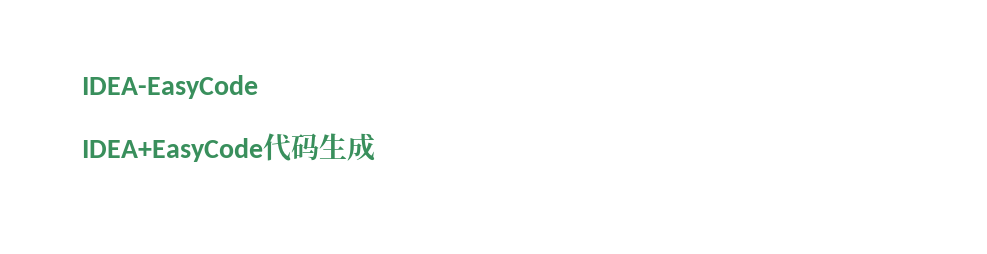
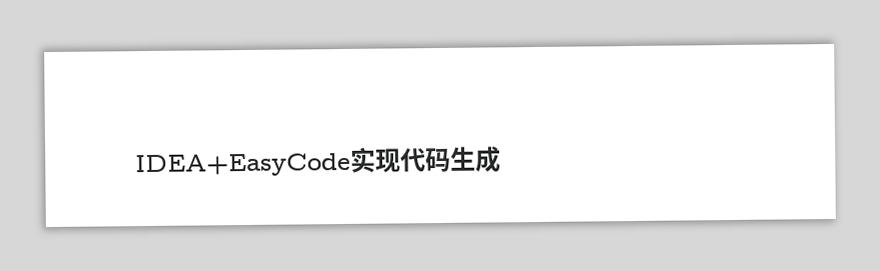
[82,75,258,99] [82,138,263,162] IDEA-EasyCode // IDEA+EasyCode -> [135,147,401,178] IDEA+EasyCode实现

